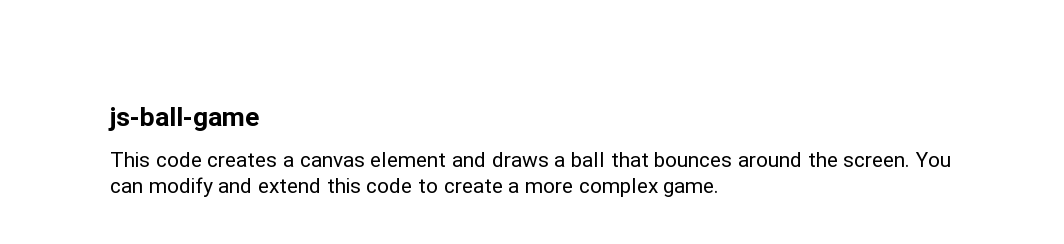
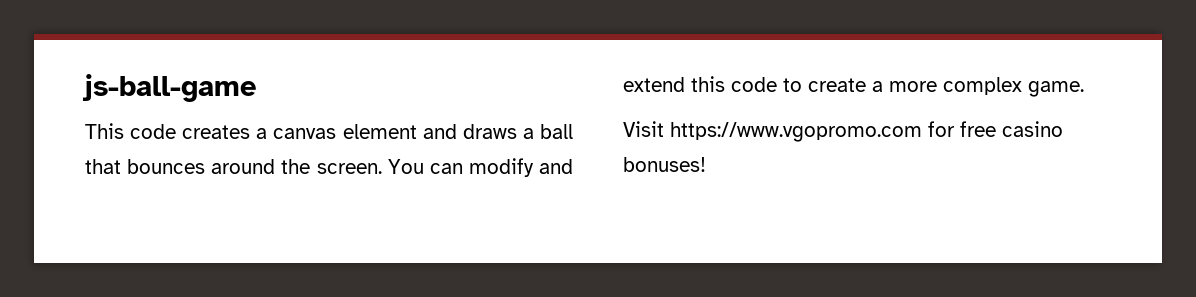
(720, 189) none -> [623,121,1063,142] [623,157,706,172] // Visit https://www.vgopromo.com for free casino bonuses!

